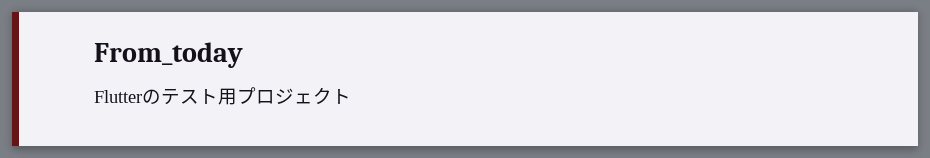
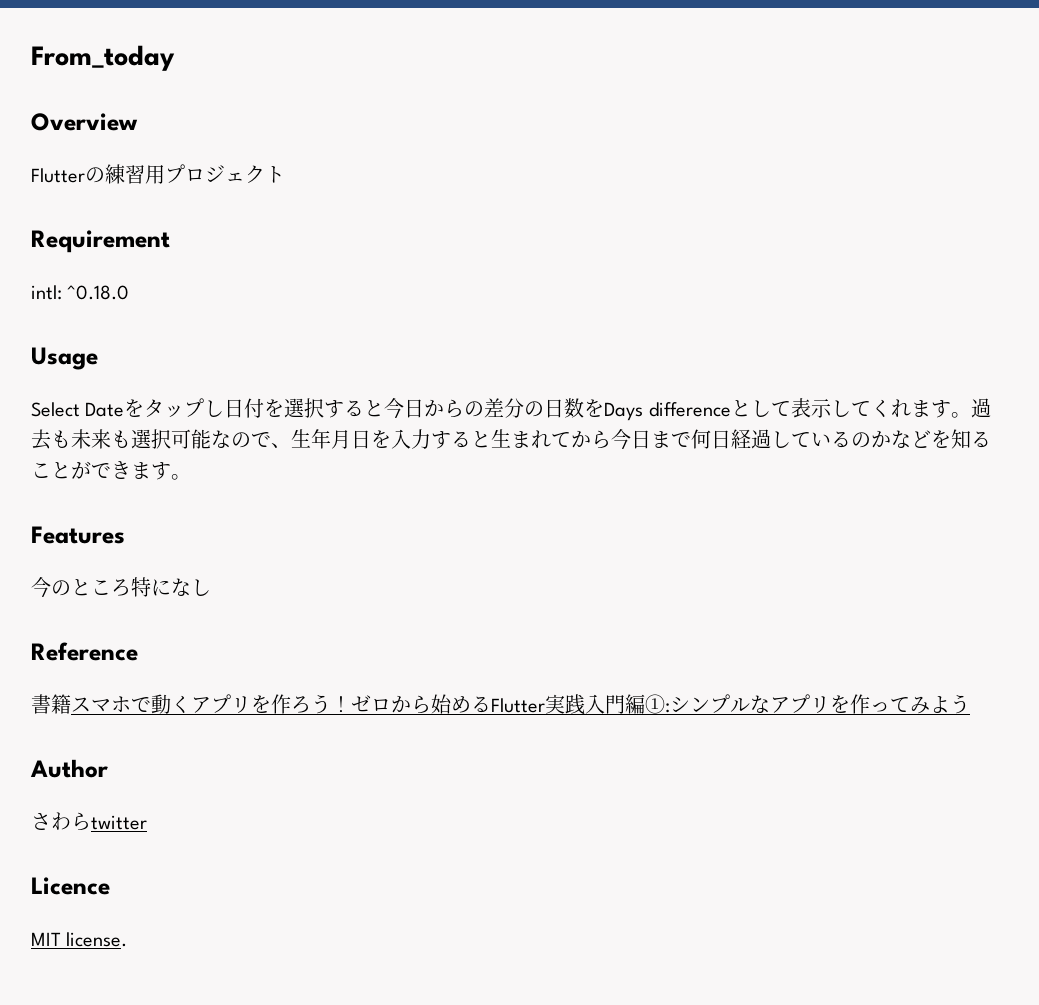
(243, 55) none -> [31,113,138,131] // Overview
[161,88,218,105] テスト -> [105,164,145,184] 練習
(351, 96) none -> [31,230,170,253] [31,285,130,300] [31,347,98,370] [31,398,991,421] [31,429,991,450] [31,461,191,480] [31,526,125,544] [31,577,211,598] [31,642,138,661] [31,694,970,715] [30,759,108,778] [31,812,147,831] [31,877,110,895] [31,932,128,947] // Requirement // intl: ^0.18.0 // Usage // Select Dateをタップし日付を選択すると今日からの差分の日数をDays differenceとして表示してくれます。過去も未来も選択可能なので、生年月日を入力すると生まれてから今日まで何日経過しているのかなどを知ることができます。 // Features // 今のところ特になし // Reference // 書籍スマホで動くアプリを作ろう！ゼロから始めるFlutter実践入門編①:シンプルなアプリを作ってみよう // Author // さわらtwitter // Licence // MIT license.

